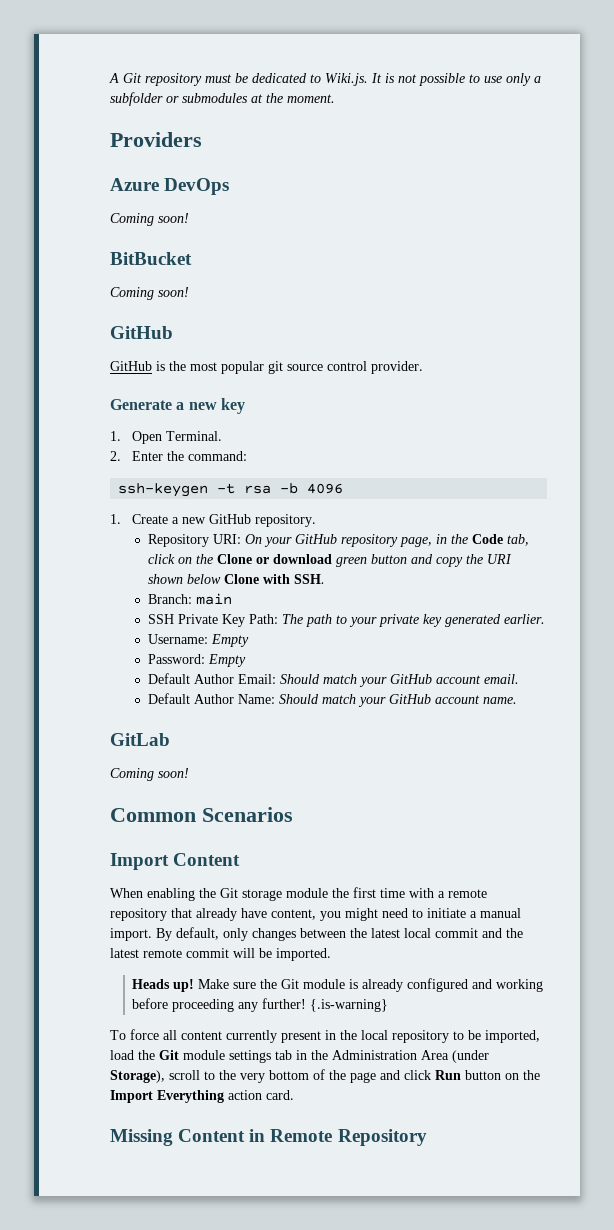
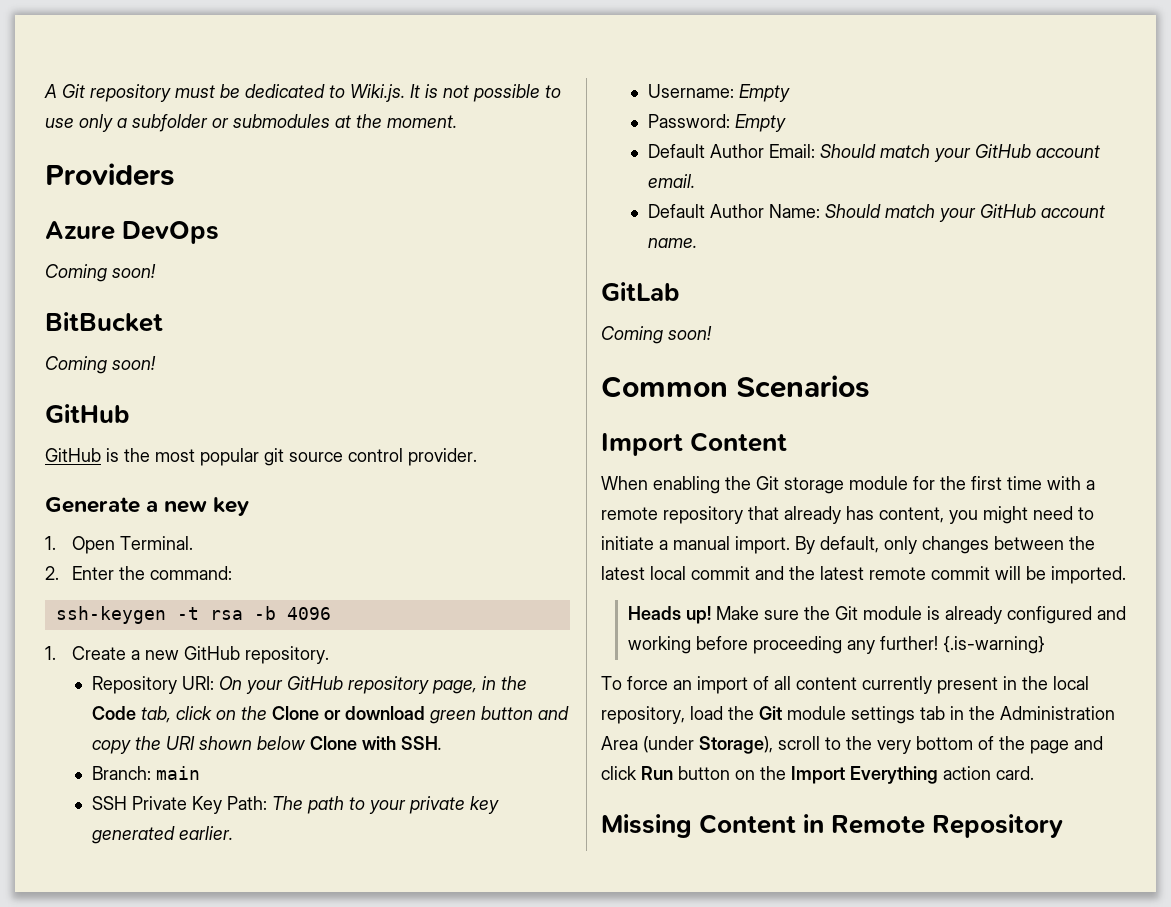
(328, 893) none -> [913,476,935,490] for
[241,908,267,918] have -> [846,506,874,520] has
(159, 1034) none -> [673,676,769,694] an import of
[392,1030,540,1043] repository to be imported, -> [601,706,685,724] repository,

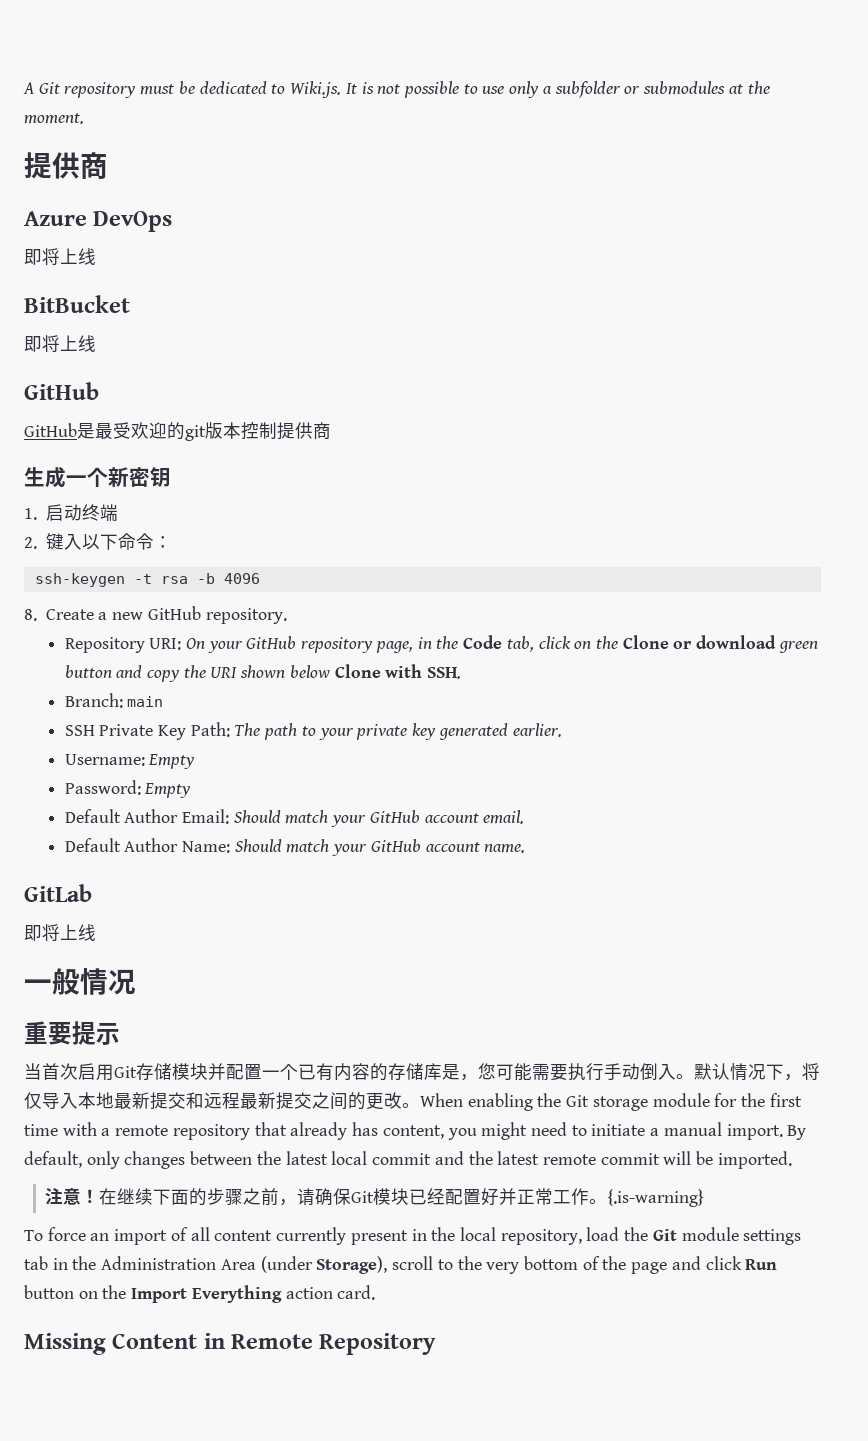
[45,163,174,186] Providers -> [24,152,108,179] 提供商
[45,264,156,282] Coming soon! -> [24,248,96,265] 即将上线
[45,356,156,374] Coming soon! -> [24,335,96,352] 即将上线
[106,448,477,466] [45,497,250,516] [45,536,193,554] is the most popular git source control provider. // Generate a new key // 1. Open Terminal. -> [77,422,331,441] [24,466,171,488] [24,504,118,521] 是最受欢迎的git版本控制提供商 // 生成一个新密钥 // 1.启动终端
[71,566,232,580] Enter the command: -> [45,533,172,550] 键入以下命令：
[45,646,56,660] 1. -> [24,609,37,621] 8.
[601,326,712,344] [601,375,870,398] [601,432,788,456] Coming soon! // Common Scenarios // Import Content // -> [24,924,96,941] [24,968,136,995] [24,1021,120,1045] [24,1063,820,1081] [24,1092,420,1110] 即将上线 // 一般情况 // 重要提示 // 当首次启用Git存储模块并配置一个已有内容的存储库是，您可能需要执行手动倒入。默认情况下，将仅导入本地最新提交和远程最新提交之间的更改。
[627,606,1126,624] [627,636,938,654] Heads up! Make sure the Git module is already configured and working before proceeding any further! -> [45,1188,608,1206] 注意！在继续下面的步骤之前，请确保Git模块已经配置好并正常工作。

